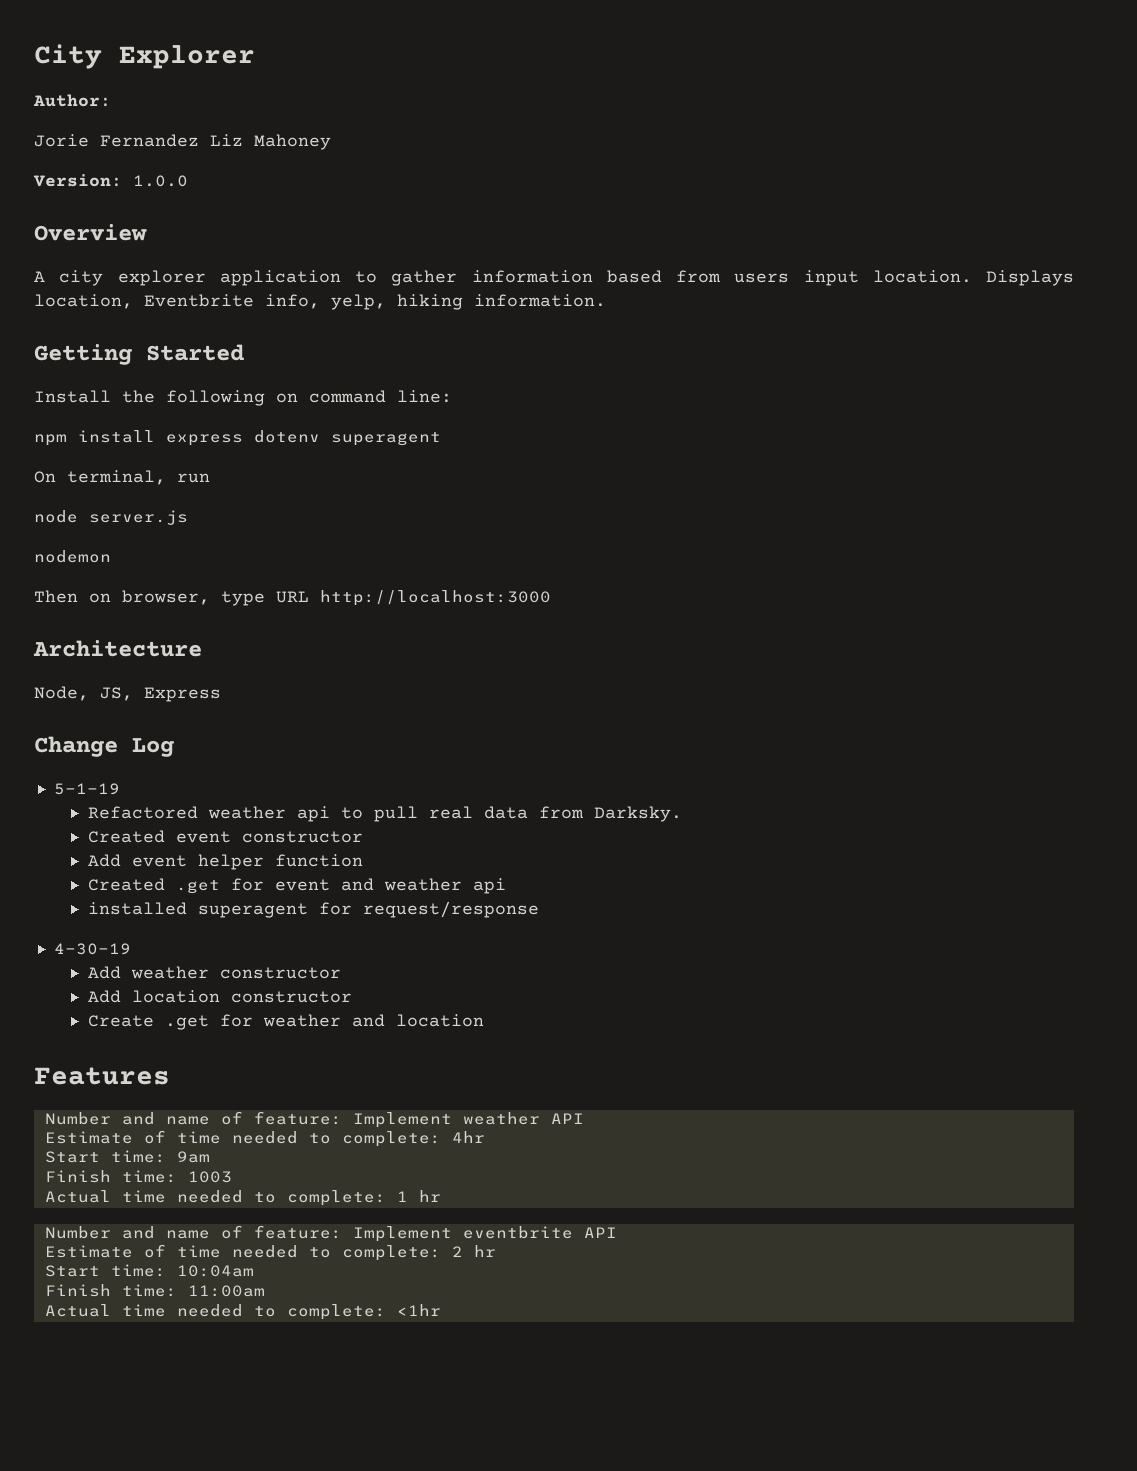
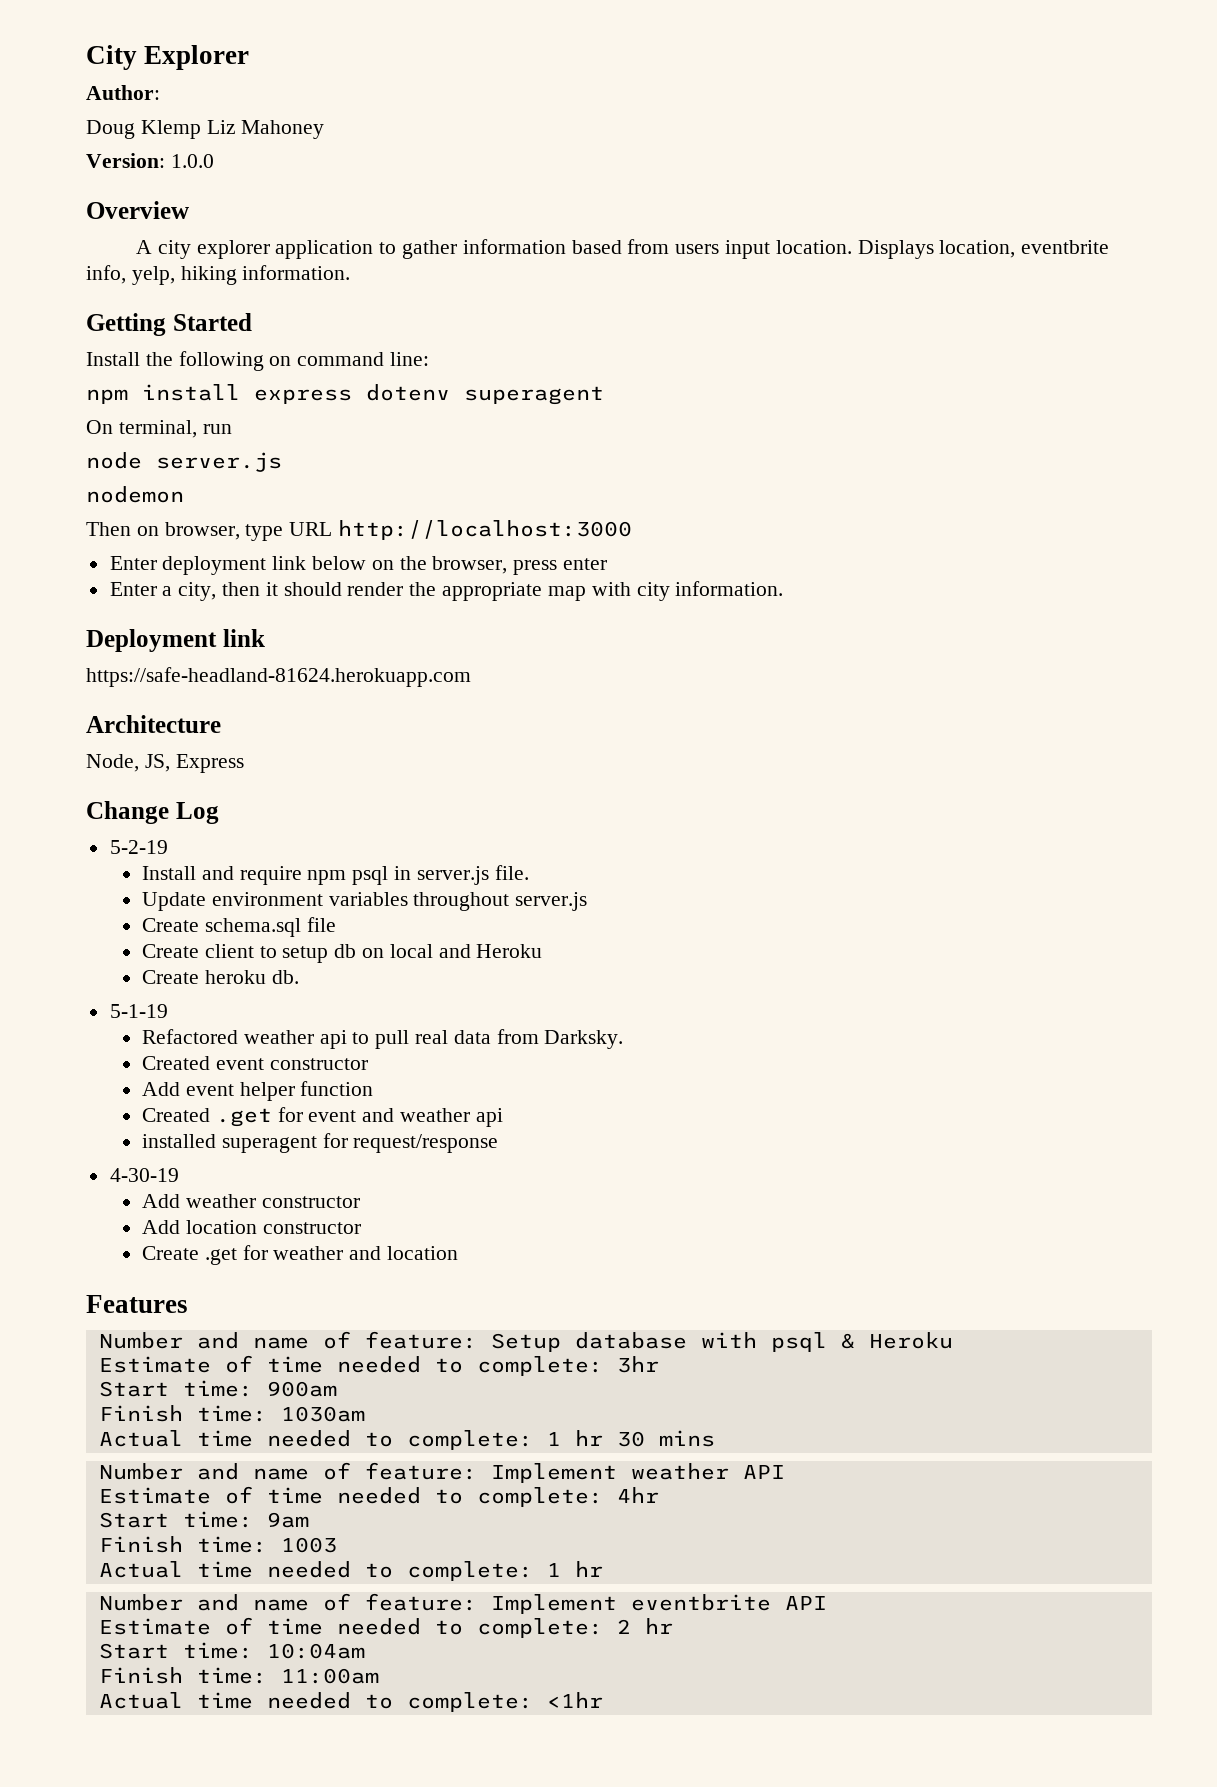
[34,134,199,147] Jorie Fernandez -> [86,120,201,139] Doug Klemp
[144,294,254,307] Eventbrite -> [1021,240,1110,254] eventbrite
(551, 598) none -> [109,556,608,575] [109,581,784,601] [86,629,265,652] [86,667,471,687] // Enter deployment link below on the browser, press enter // Enter a city, then it should render the appropriate map with city information. // Deployment link // https://safe-headland-81624.herokuapp.com
(174, 747) none -> [109,840,168,854] [141,865,529,885] [141,892,588,911] [141,917,336,937] [141,944,543,963] [141,970,299,984] // 5-2-19 // Install and require npm psql in server.js file. // Update environment variables throughout server.js // Create schema.sql file // Create client to setup db on local and Heroku // Create heroku db.
(170, 1076) none -> [98,1331,953,1352] [98,1355,659,1376] [98,1380,337,1397] [98,1405,365,1422] [98,1430,715,1450] // Number and name of feature: Setup database with psql & Heroku // Estimate of time needed to complete: 3hr // Start time: 900am // Finish time: 1030am // Actual time needed to complete: 1 hr 30 mins

